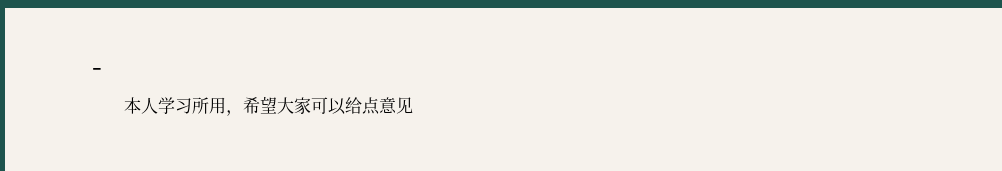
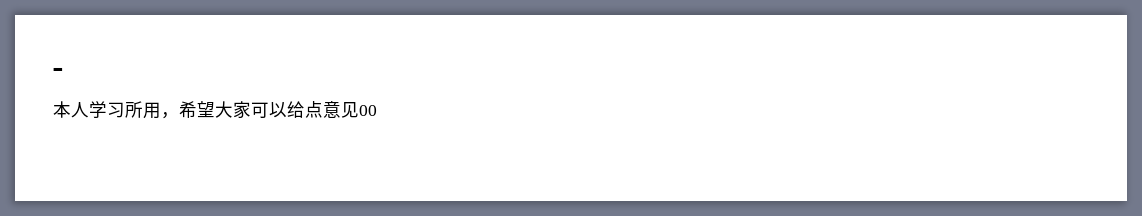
(413, 105) none -> [359,105,377,116] 00

